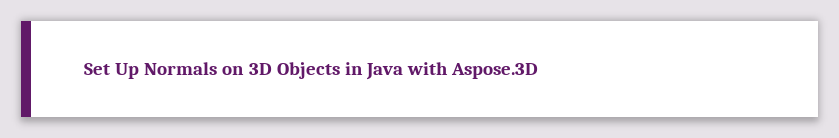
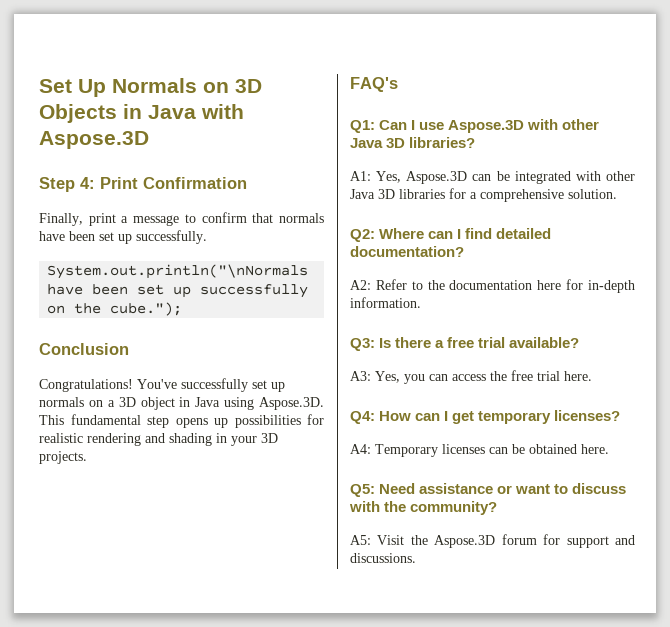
(539, 71) none -> [39,177,247,192] [39,212,324,226] [39,230,207,244] [47,264,309,279] [47,284,309,298] [47,302,183,316] [39,343,129,355] [39,378,285,392] [39,397,324,410] [39,414,324,428] [39,433,278,446] [39,451,87,464] [350,77,398,92] [350,119,600,133] [350,137,476,148] [350,171,635,184] [350,188,617,202] [350,228,552,242] [350,246,464,257] [350,279,635,293] [350,297,421,308] [350,337,580,351] [350,370,592,384] [350,410,621,424] [350,444,609,457] [350,483,627,497] [349,501,498,515] [350,534,635,548] [350,553,416,563] // Step 4: Print Confirmation // Finally, print a message to confirm that normals have been set up successfully. // System.out.println("\nNormals have been set up successfully on the cube."); // Conclusion // Congratulations! You've successfully set up normals on a 3D object in Java using Aspose.3D. This fundamental step opens up possibilities for realistic rendering and shading in your 3D projects. // FAQ's // Q1: Can I use Aspose.3D with other Java 3D libraries? // A1: Yes, Aspose.3D can be integrated with other Java 3D libraries for a comprehensive solution. // Q2: Where can I find detailed documentation? // A2: Refer to the documentation here for in-depth information. // Q3: Is there a free trial available? // A3: Yes, you can access the free trial here. // Q4: How can I get temporary licenses? // A4: Temporary licenses can be obtained here. // Q5: Need assistance or want to discuss with the community? // A5: Visit the Aspose.3D forum for support and discussions.

